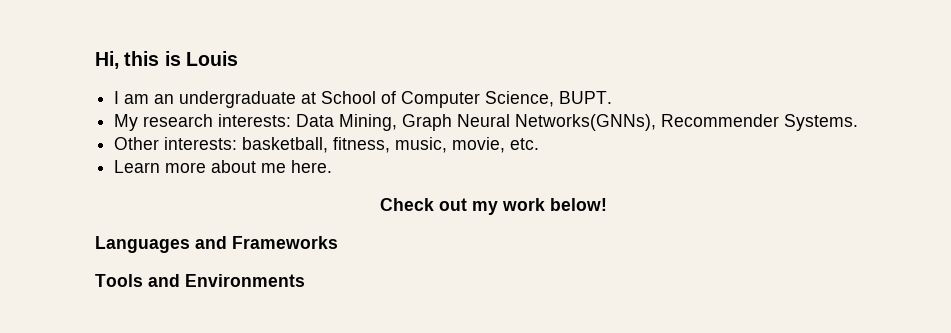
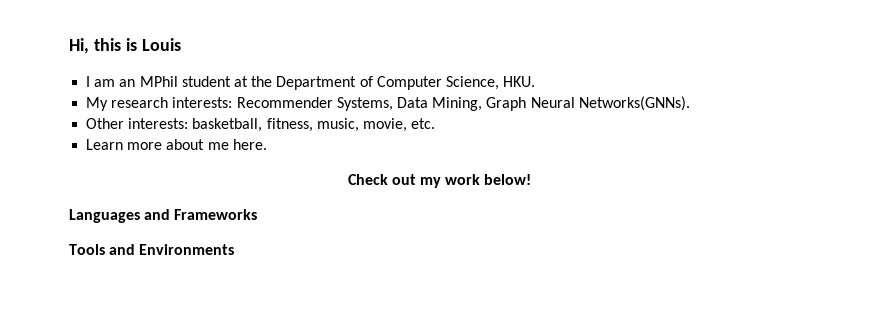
[179,91,377,108] undergraduate at School -> [139,76,357,90] MPhil student at the Department
[559,91,613,104] BUPT. -> [503,76,536,87] HKU.
(292, 120) none -> [236,97,393,111] Recommender Systems,
[515,114,859,131] Networks(GNNs), Recommender Systems. -> [578,96,690,111] Networks(GNNs).

